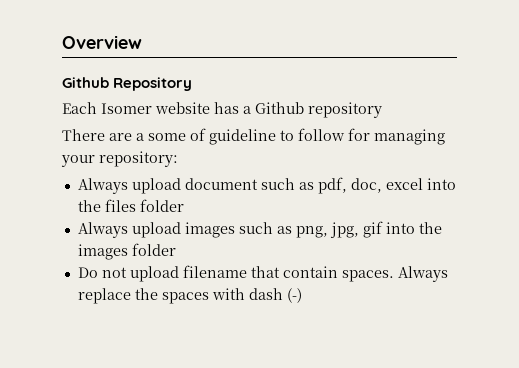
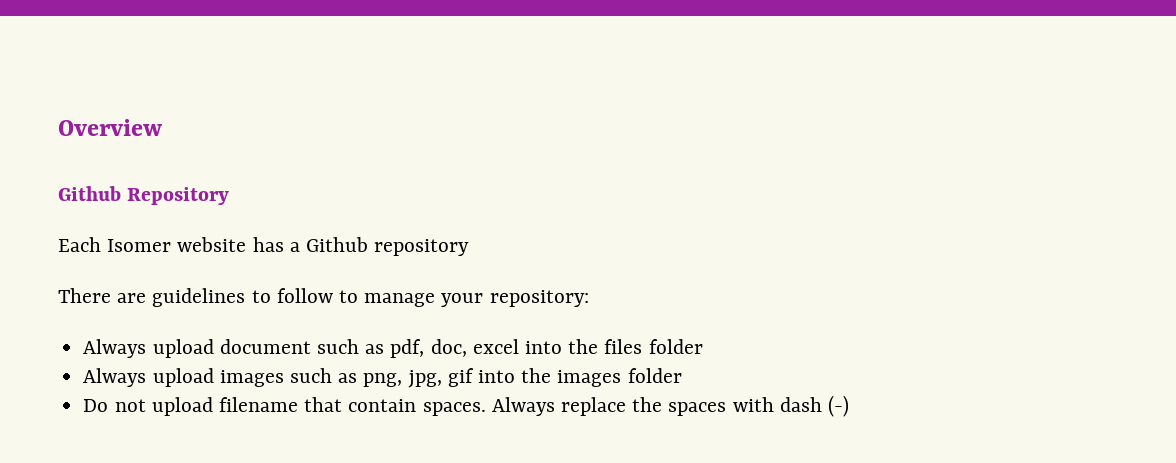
[136,128,445,145] a some of guideline to follow for managing -> [152,288,436,307] guidelines to follow to manage

